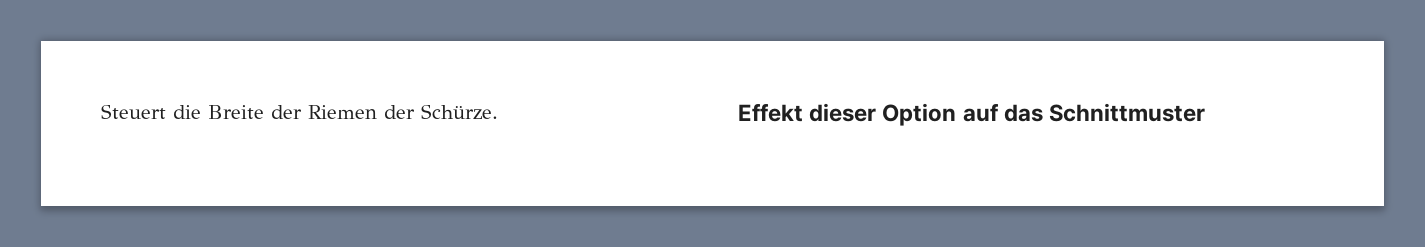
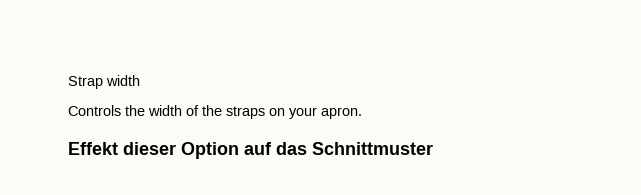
[101,104,498,120] Steuert die Breite der Riemen der Schürze. -> [68,75,140,89] [68,105,362,119] Strap width // Controls the width of the straps on your apron.

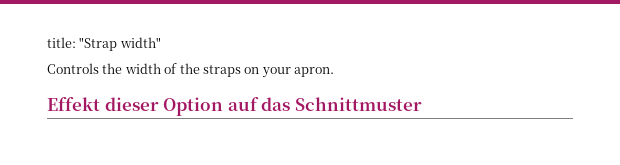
[68,75,140,89] Strap width -> [47,37,161,51] title: "Strap width"

